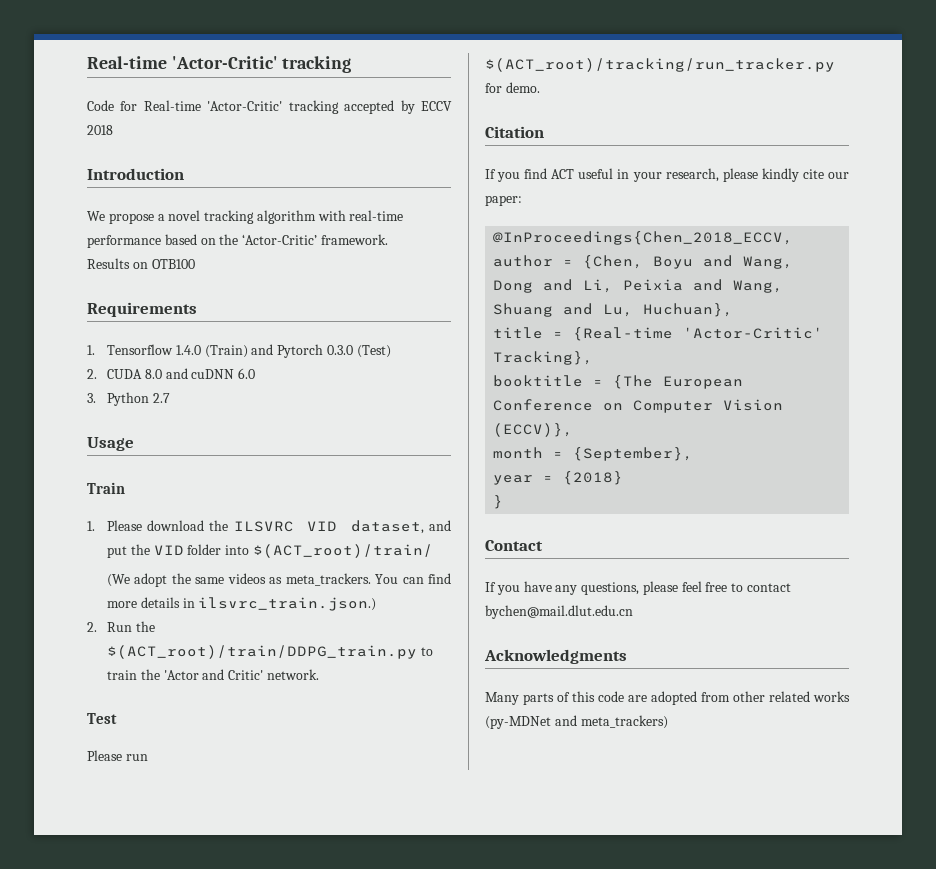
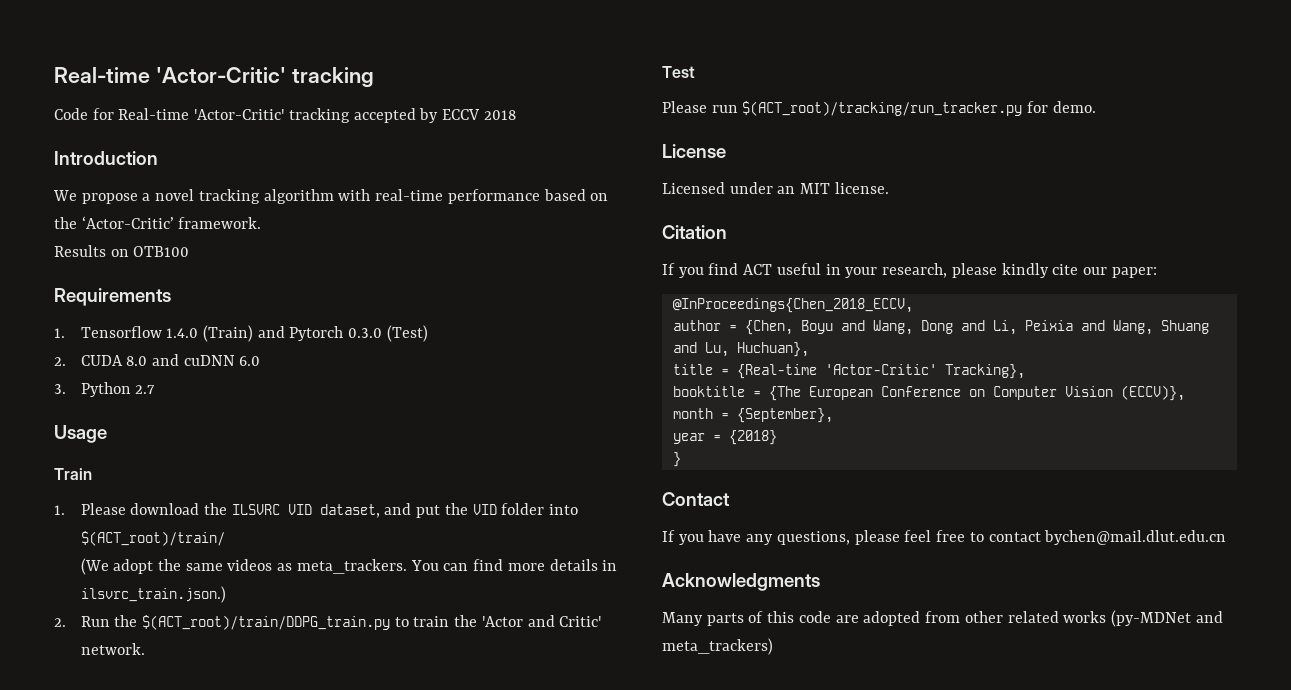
(540, 87) none -> [662,144,726,158] [662,182,889,194] // License // Licensed under an MIT license.

